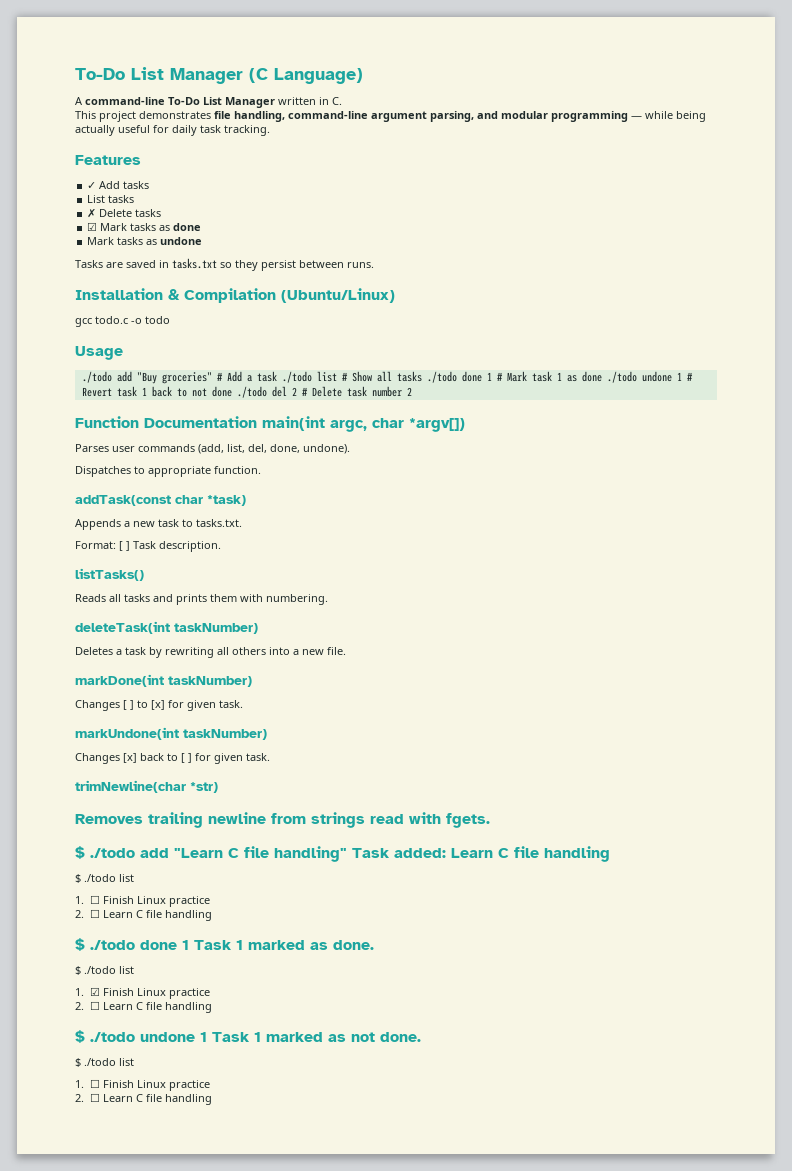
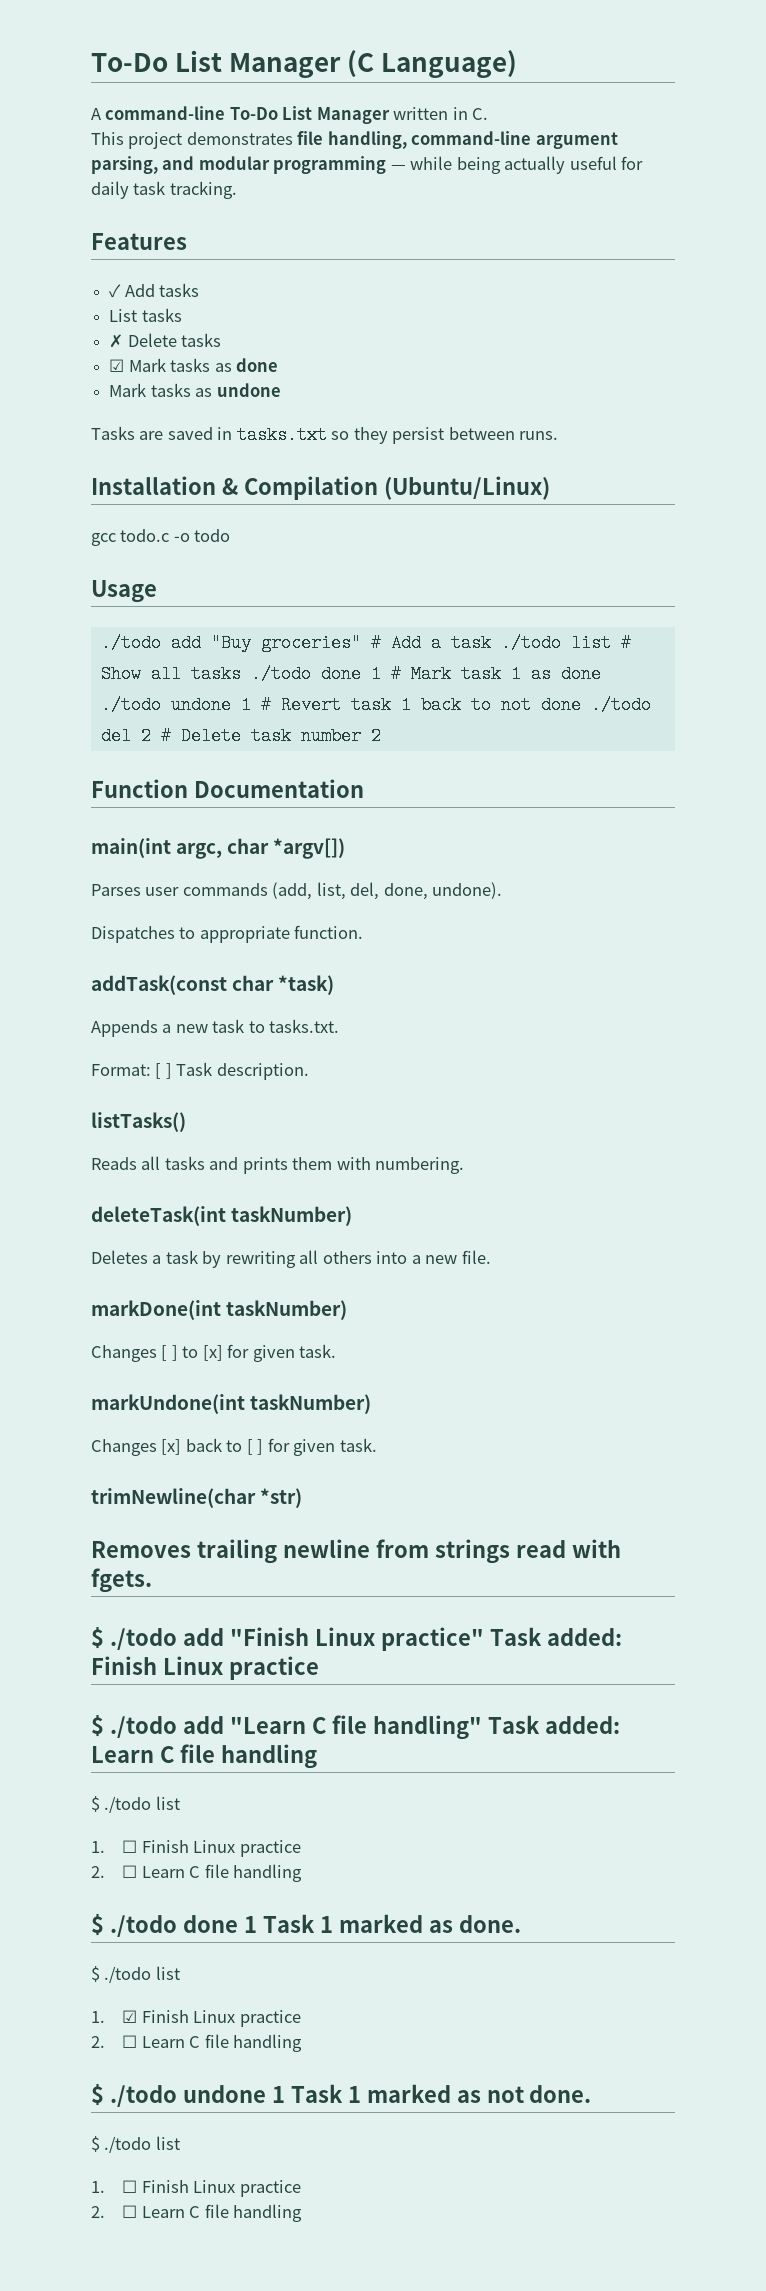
(257, 422) none -> (364, 788) //
(490, 820) none -> [91,1627,622,1651] [91,1656,319,1680] // $ ./todo add "Finish Linux practice" Task added: Finish Linux practice

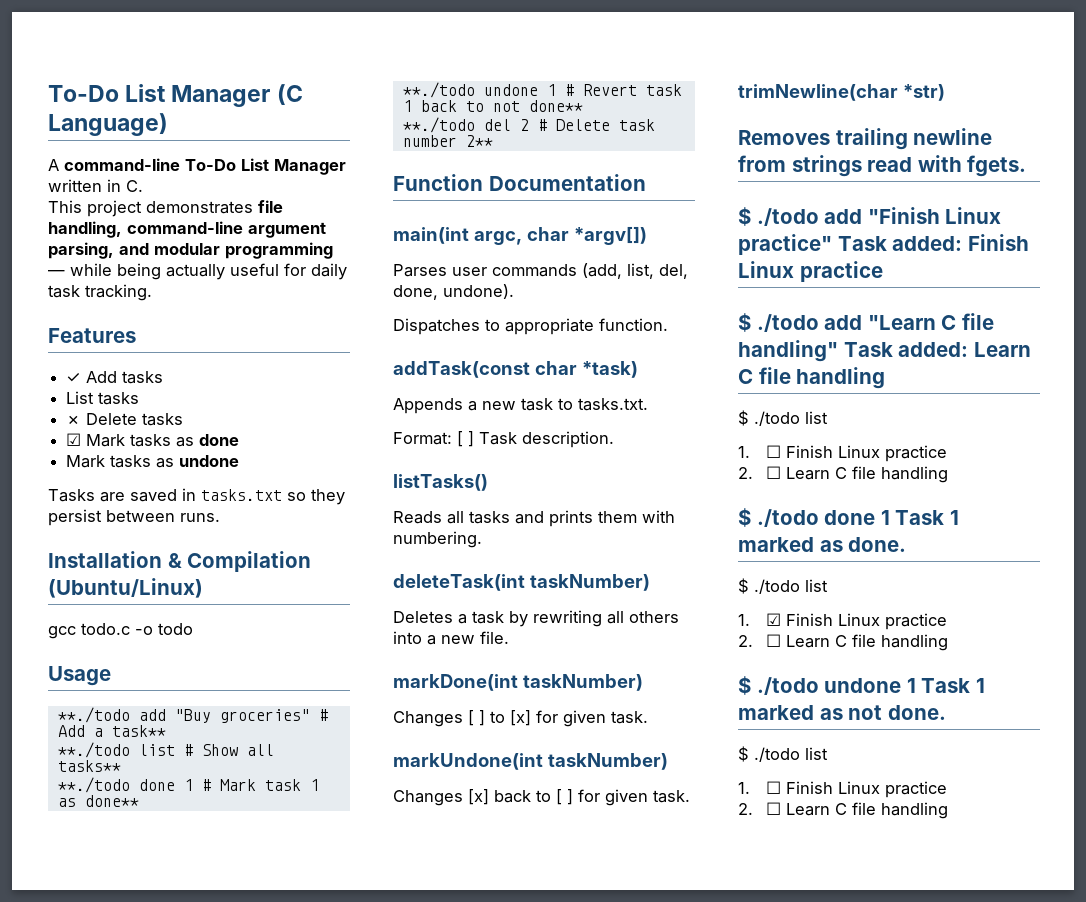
[100,634,161,652] ./todo -> [57,707,130,723] **./todo
[450,634,561,652] task ./todo -> [111,725,166,737] [57,742,130,758] task** // **./todo
[190,665,311,683] tasks ./todo -> [57,760,121,772] [57,777,130,793] tasks** // **./todo
[560,665,601,683] [100,696,161,714] done ./todo -> [84,795,139,807] [402,82,475,98] done** // **./todo
[540,696,651,714] done ./todo -> [528,100,583,112] [402,117,475,133] done** // **./todo
[370,727,381,745] 2 -> [465,135,493,147] 2**

